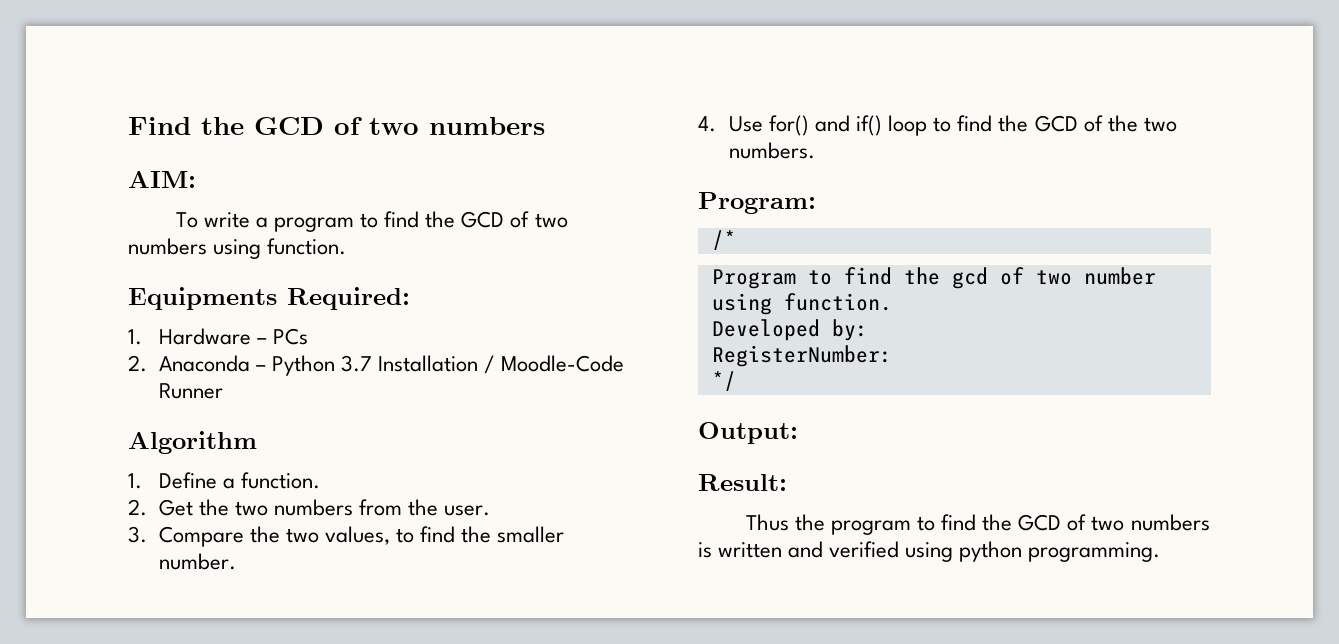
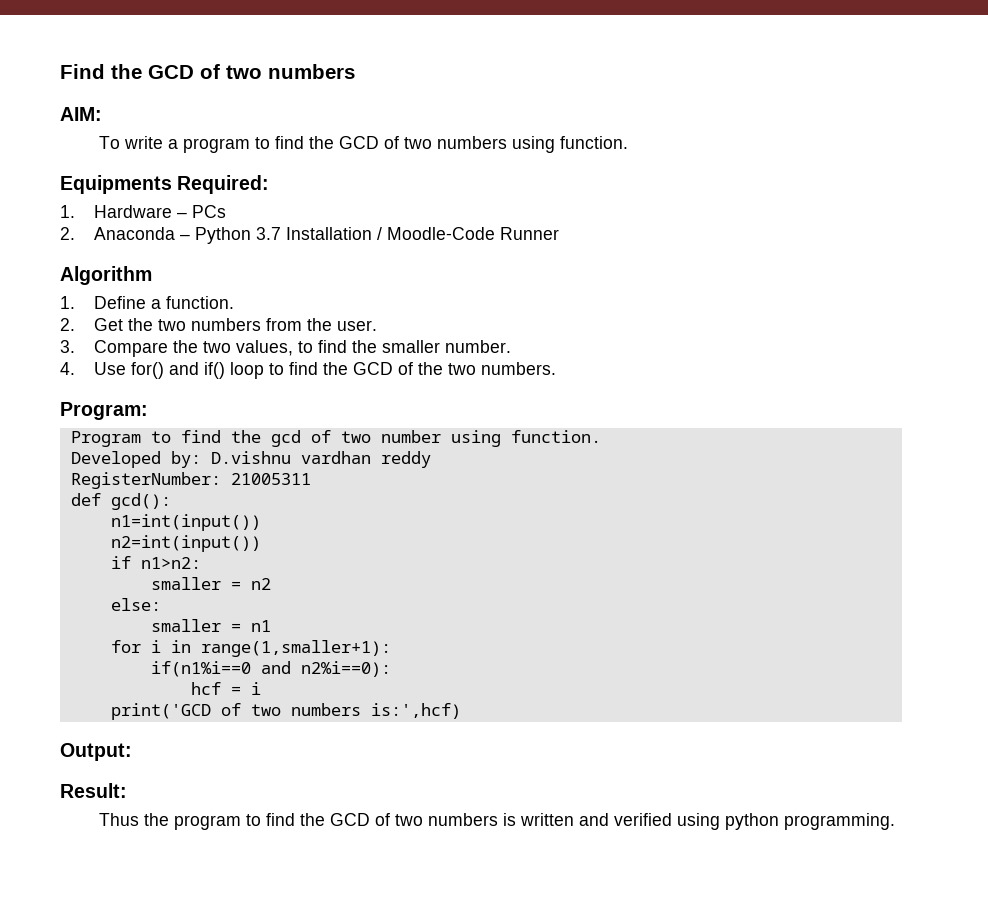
[711,230,736,250] // /* -> (148, 411) none
[711,345,892,367] [711,371,736,391] // RegisterNumber: // */ -> [210,451,431,468] [70,472,311,489] [70,493,171,510] [110,514,261,531] [110,535,261,552] [110,556,201,569] [150,577,271,590] [110,598,161,611] [150,619,271,632] [110,640,391,657] [150,661,391,677] [190,682,261,695] [110,703,461,720] D.vishnu vardhan reddy // RegisterNumber: 21005311 // def gcd(): // n1=int(input()) // n2=int(input()) // if n1>n2: // smaller = n2 // else: // smaller = n1 // for i in range(1,smaller+1): // if(n1%i==0 and n2%i==0): // hcf = i // print('GCD of two numbers is:',hcf)

